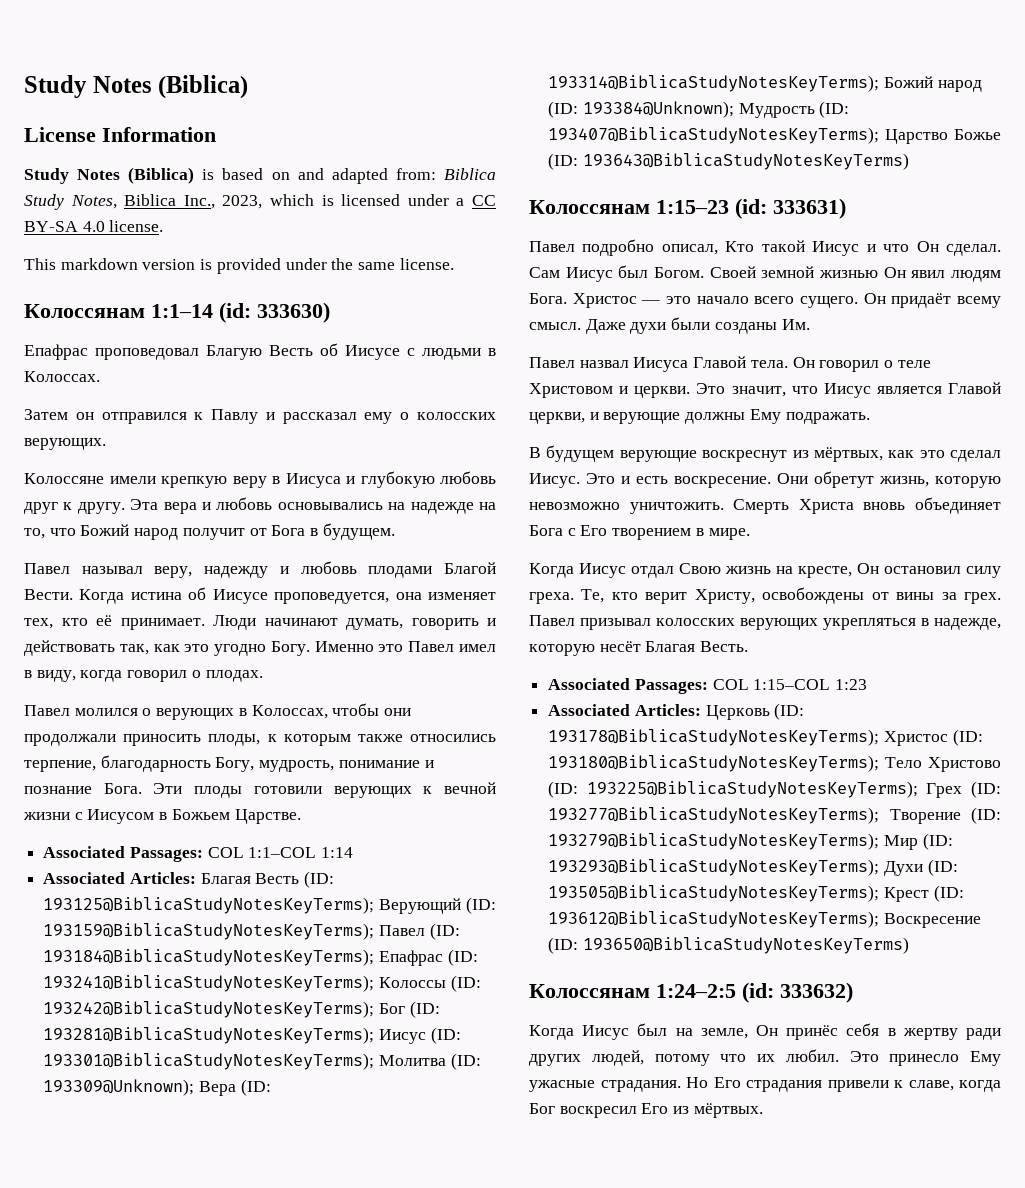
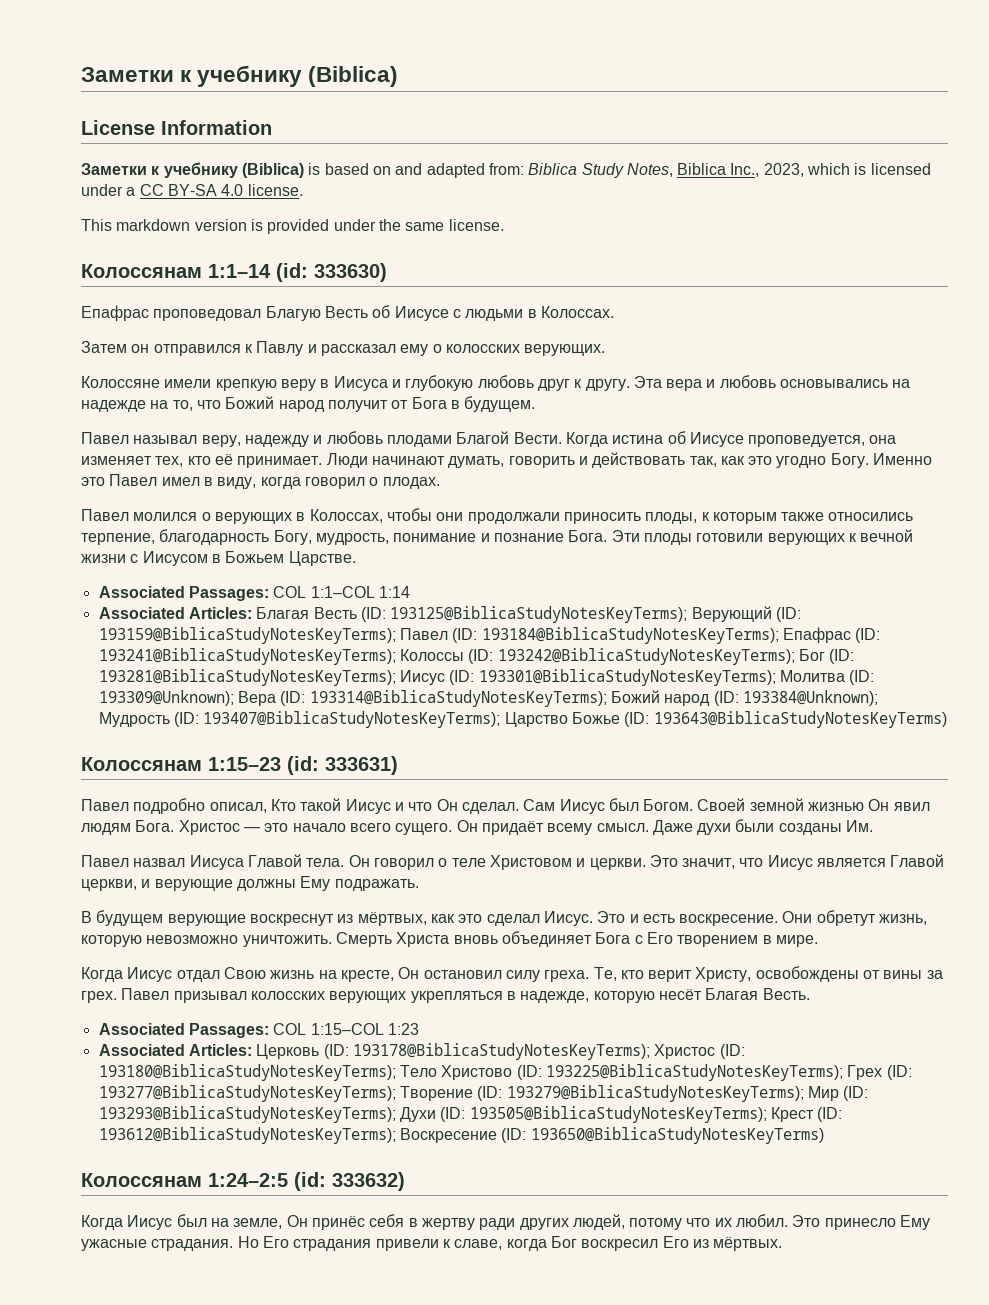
[24,75,152,98] Study Notes -> [81,65,303,87] Заметки к учебнику
[24,168,121,184] Study Notes -> [81,162,238,178] Заметки к учебнику

